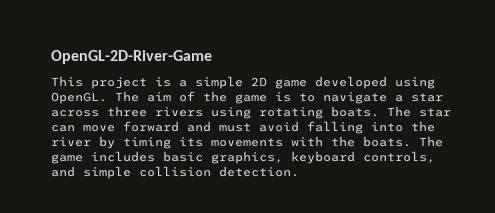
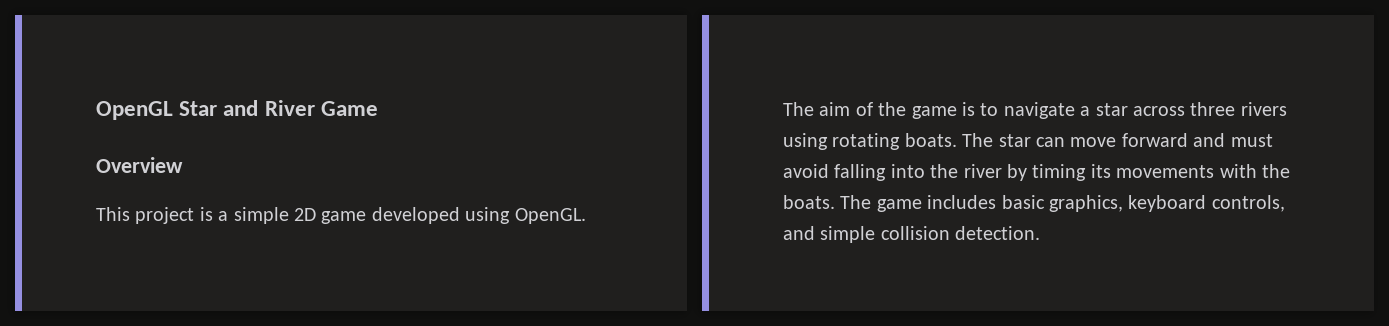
[51,50,212,64] OpenGL-2D-River-Game -> [96,100,378,120] [96,157,183,173] OpenGL Star and River Game // Overview

